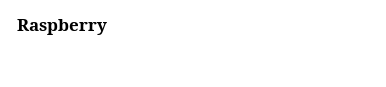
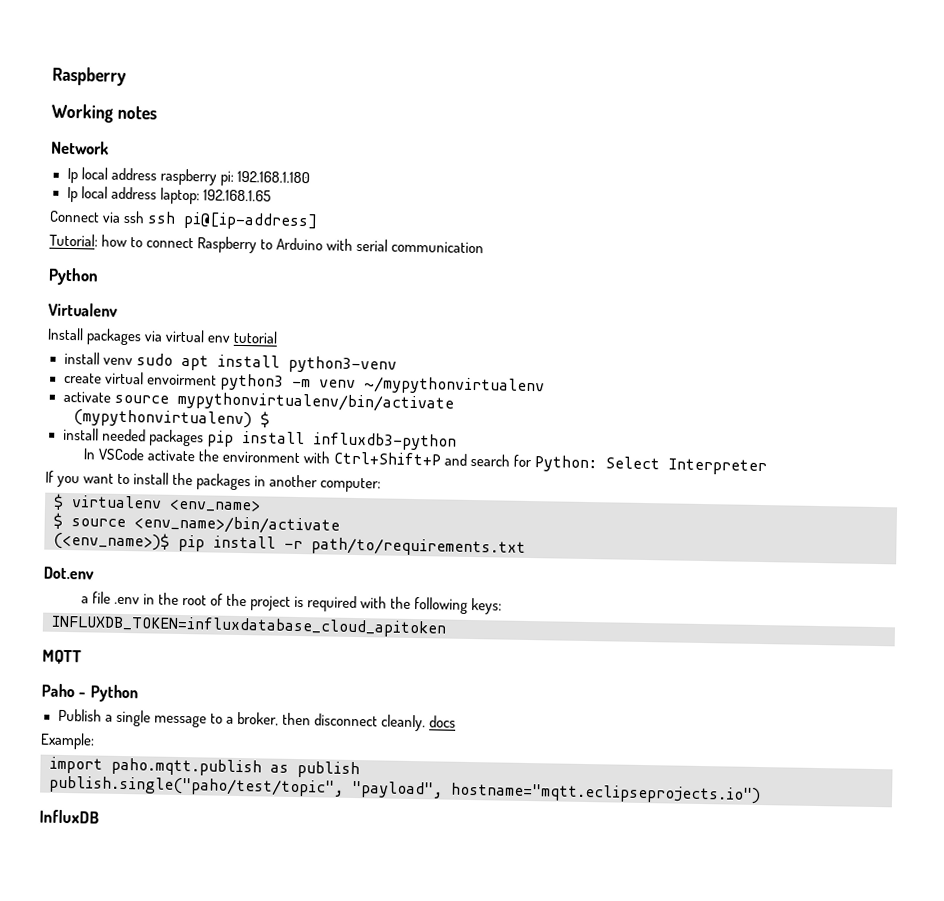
[17,19,107,35] Raspberry -> [52,66,127,86] [51,103,157,123] [51,140,109,155] [66,167,310,186] [66,186,271,205] [49,210,319,231] [49,233,485,254] [48,267,99,286] [48,302,118,317] [47,327,279,346] [63,351,397,374] [63,371,545,396] [62,390,454,413] [72,409,270,429] [62,427,457,451] [82,447,768,476] [45,470,382,493] [53,493,261,513] [53,512,340,535] [53,531,526,557] [43,566,94,580] [80,591,503,615] [51,614,447,638] [42,649,82,665] [41,683,138,703] [57,708,457,732] [40,732,95,750] [49,756,360,779] [49,775,761,805] [39,809,99,824] Raspberry // Working notes // Network // Ip local address raspberry pi: 192.168.1.180 // Ip local address laptop: 192.168.1.65 // Connect via ssh ssh pi@[ip-address] // Tutorial: how to connect Raspberry to Arduino with serial communication // Python // Virtualenv // Install packages via virtual env tutorial // install venv sudo apt install python3-venv // create virtual envoirment python3 -m venv ~/mypythonvirtualenv // activate source mypythonvirtualenv/bin/activate // (mypythonvirtualenv) $ // install needed packages pip install influxdb3-python // In VSCode activate the environment with Ctrl+Shift+P and search for Python: Select Interpreter // If you want to install the packages in another computer: // $ virtualenv <env_name> // $ source <env_name>/bin/activate // (<env_name>)$ pip install -r path/to/requirements.txt // Dot.env // a file .env in the root of the project is required with the following keys: // INFLUXDB_TOKEN=influxdatabase_cloud_apitoken // MQTT // Paho - Python // Publish a single message to a broker, then disconnect cleanly. docs // Example: // import paho.mqtt.publish as publish // publish.single("paho/test/topic", "payload", hostname="mqtt.eclipseprojects.io") // InfluxDB

